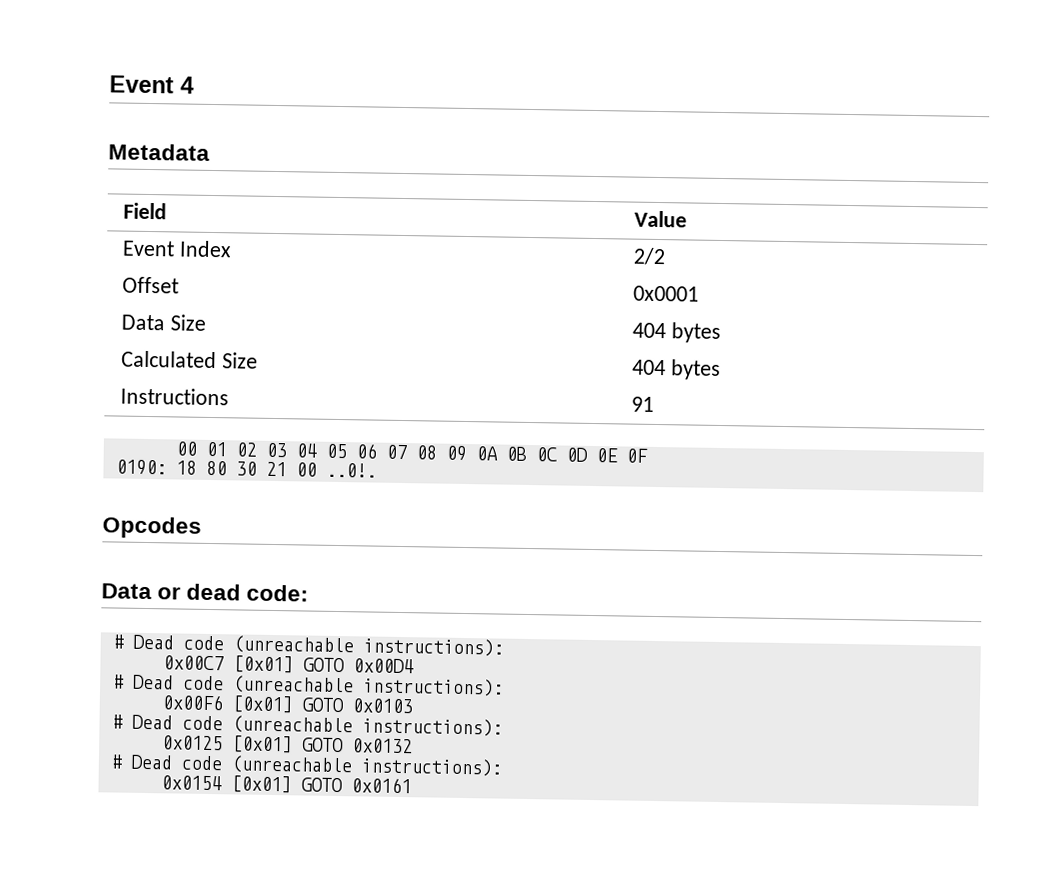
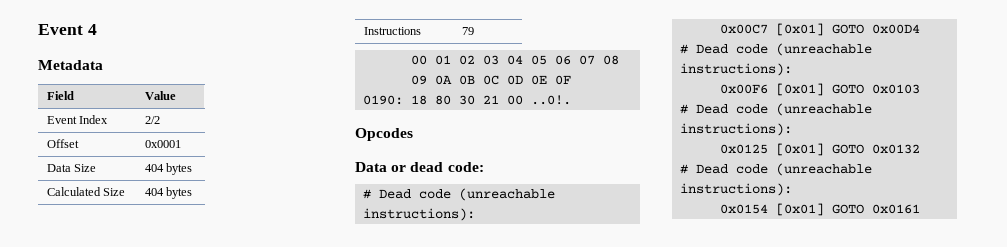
[631,396,655,412] 91 -> [462,27,475,35] 79

